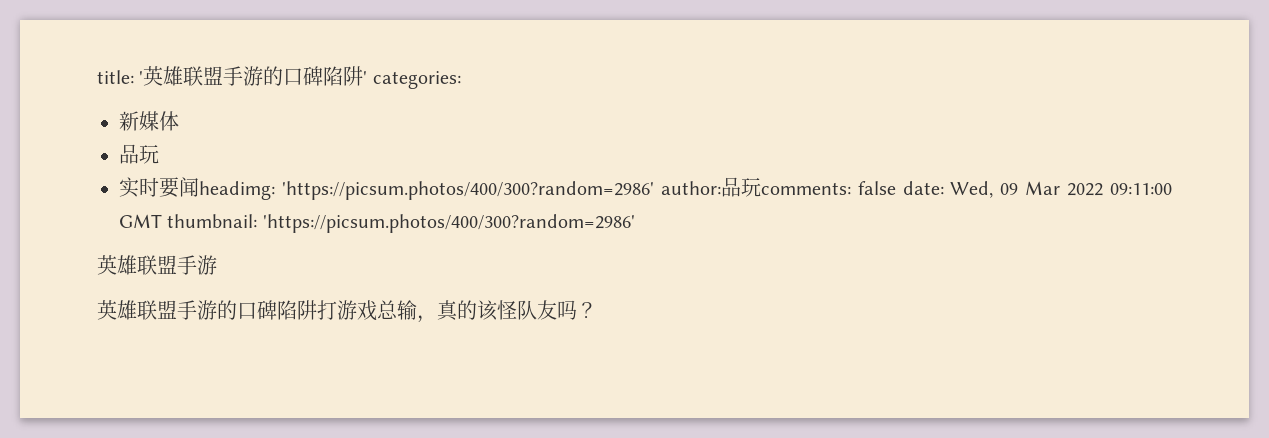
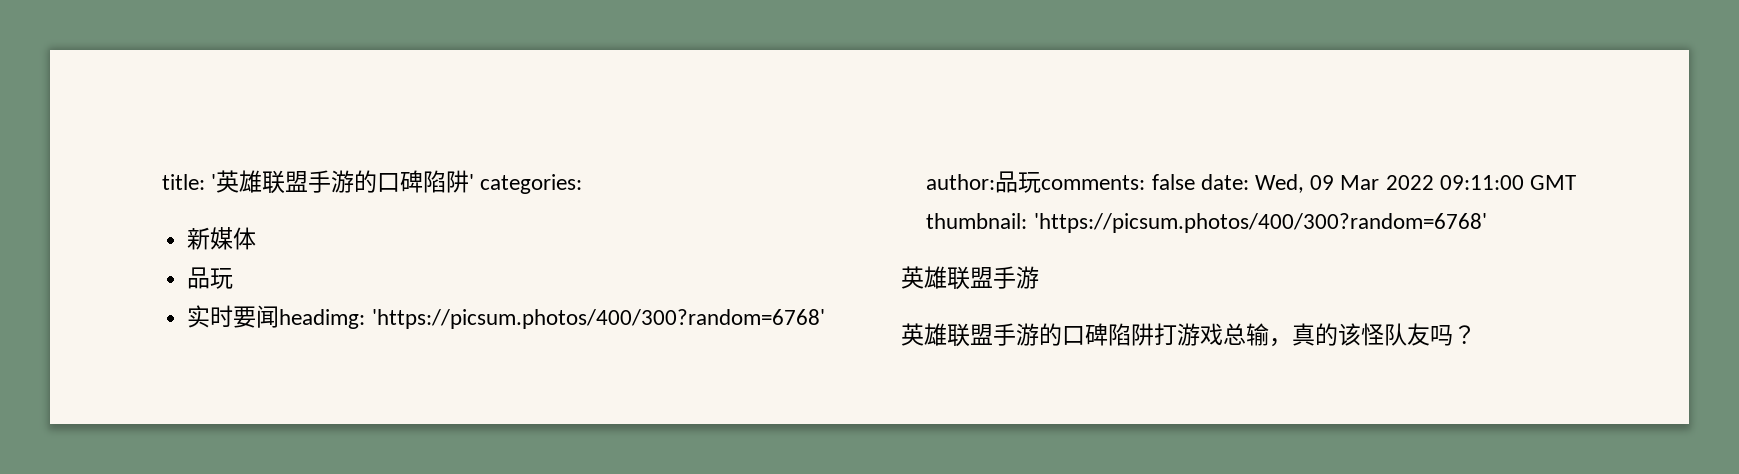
[281,181,654,200] 'https://picsum.photos/400/300?random=2986' -> [371,309,825,329] 'https://picsum.photos/400/300?random=6768'
[262,214,635,233] 'https://picsum.photos/400/300?random=2986' -> [1033,213,1487,233] 'https://picsum.photos/400/300?random=6768'

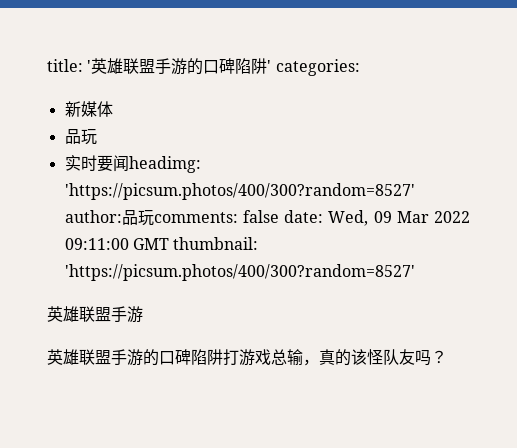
[371,309,825,329] 'https://picsum.photos/400/300?random=6768' -> [64,183,415,200] 'https://picsum.photos/400/300?random=8527'
[1033,213,1487,233] 'https://picsum.photos/400/300?random=6768' -> [64,264,415,281] 'https://picsum.photos/400/300?random=8527'

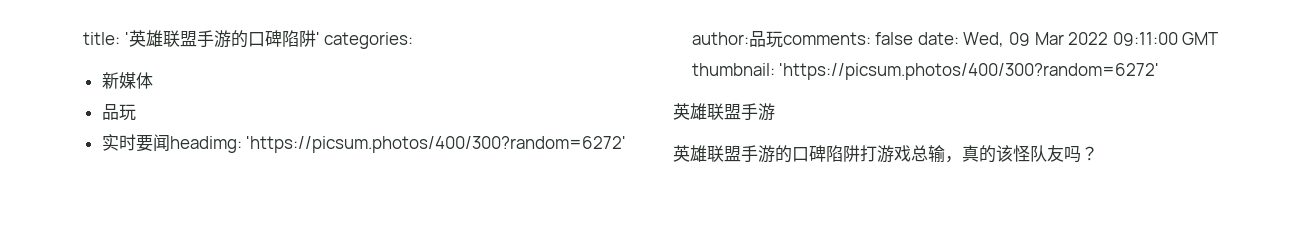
[64,183,415,200] 'https://picsum.photos/400/300?random=8527' -> [246,136,627,153] 'https://picsum.photos/400/300?random=6272'
[64,264,415,281] 'https://picsum.photos/400/300?random=8527' -> [779,63,1160,80] 'https://picsum.photos/400/300?random=6272'

